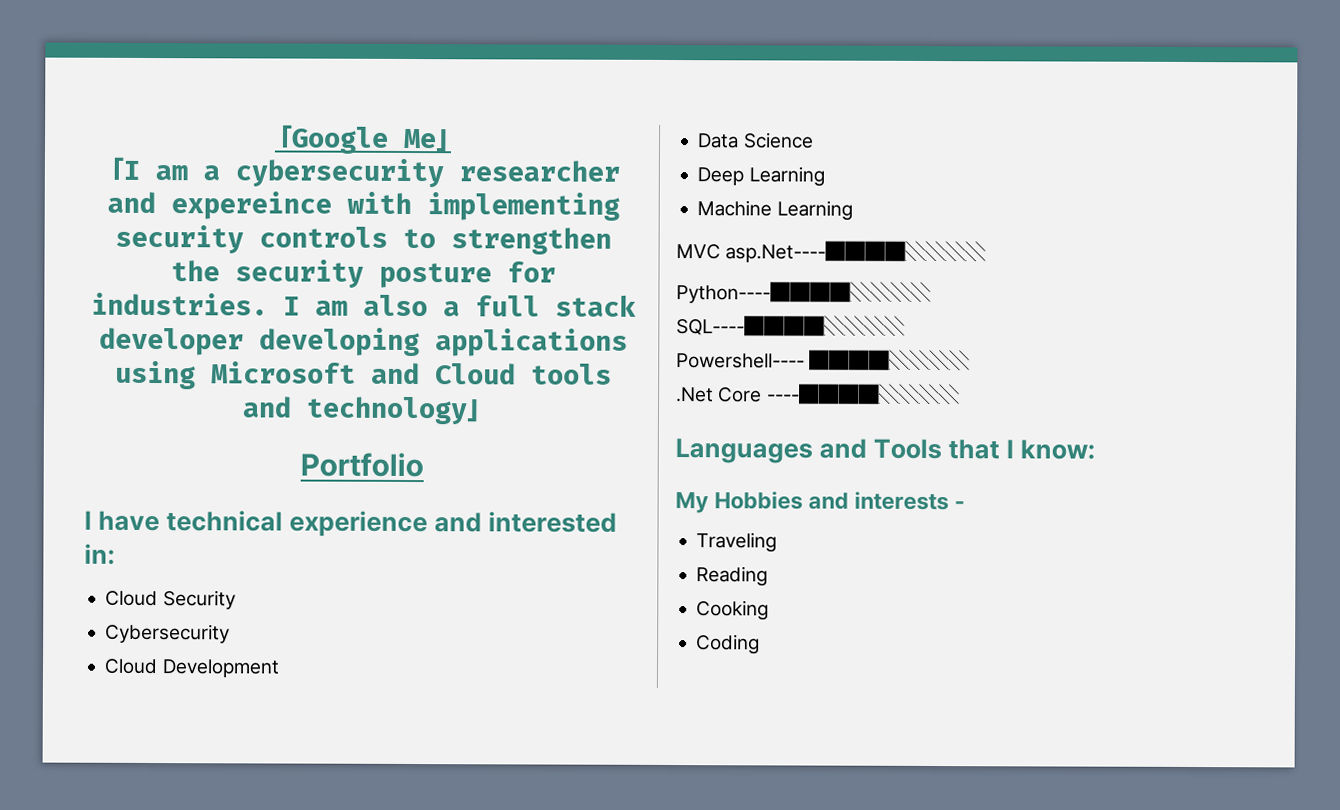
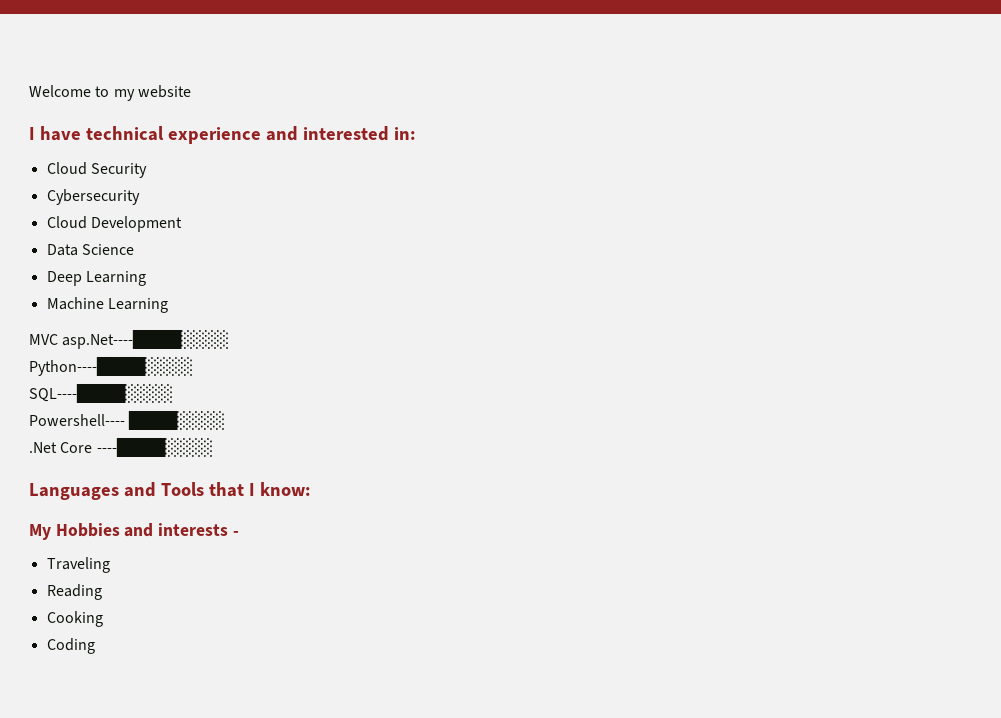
[274,124,453,154] [106,156,620,188] [106,191,620,221] [114,224,612,255] [170,259,556,289] [90,292,636,317] [98,327,628,357] [114,360,612,390] [241,396,484,425] [300,452,424,478] 「Google Me」 // 「I am a cybersecurity researcher and expereince with implementing security controls to strengthen the security posture for industries. I am also a full stack developer developing applications using Microsoft and Cloud tools and technology」 // Portfolio -> [29,85,191,101] Welcome to my website

